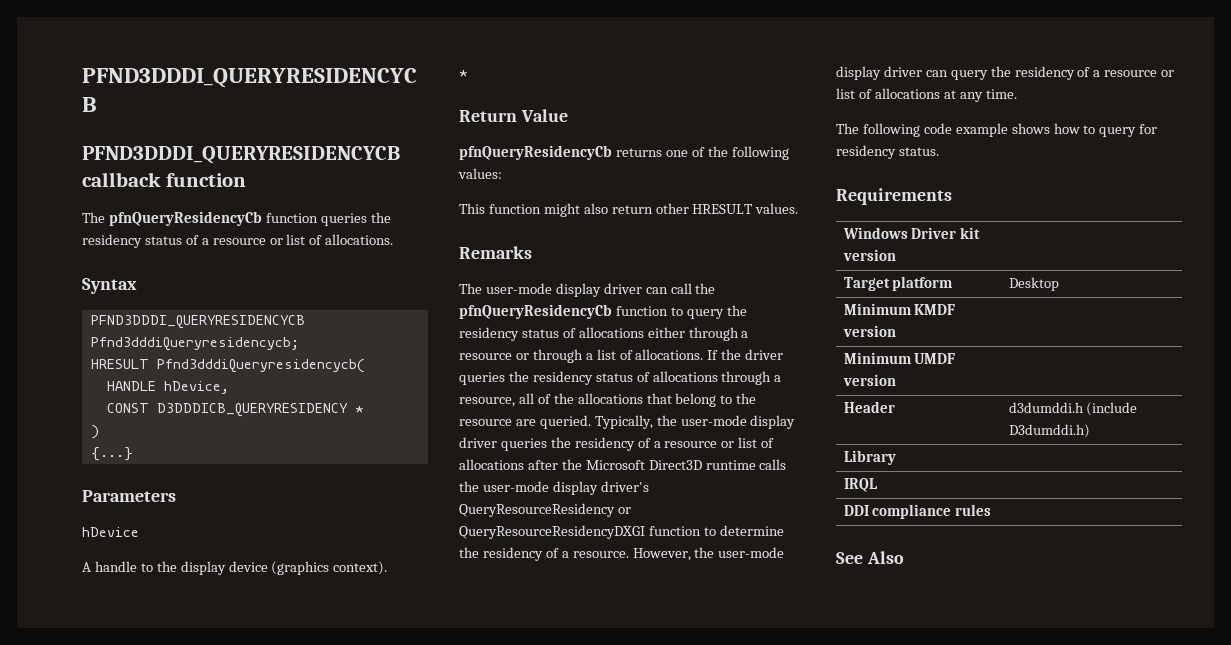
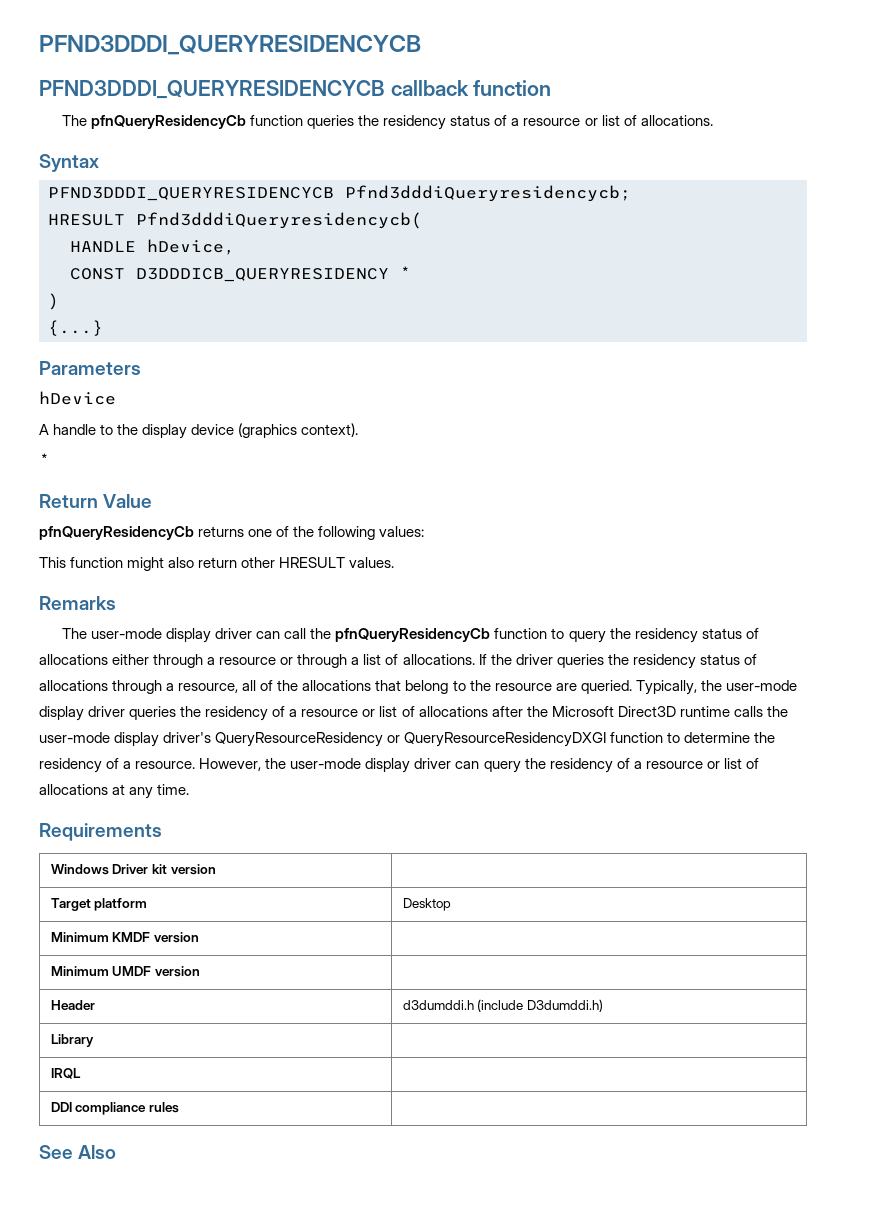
[836,123,1158,137] [836,145,939,159] // The following code example shows how to query for residency status. -> (190, 789) none

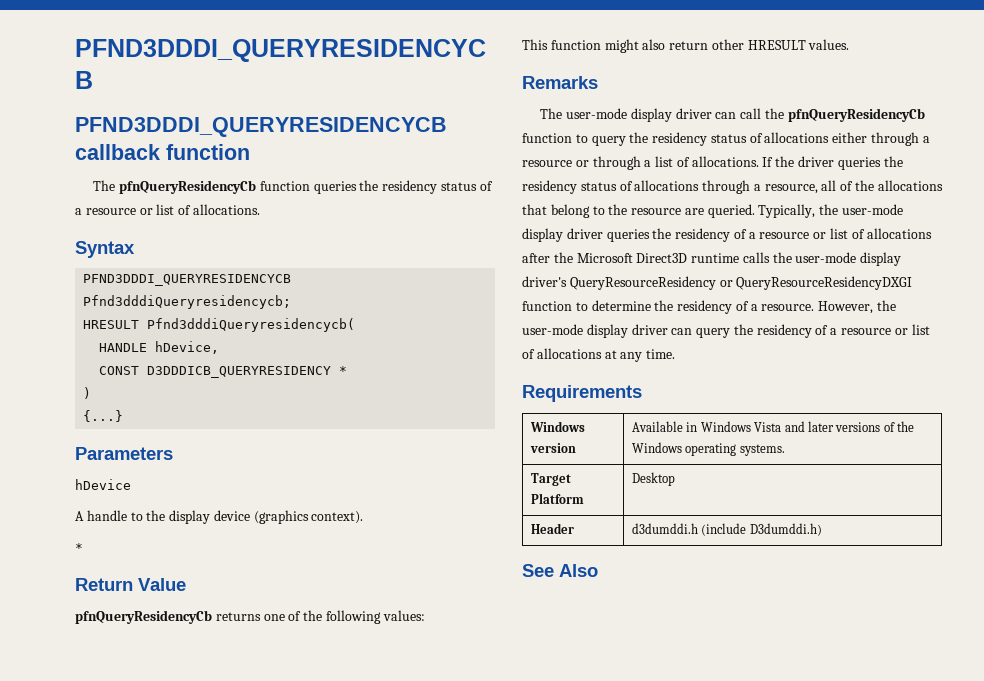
[112,864,216,875] Driver kit version | -> [529,443,576,453] [631,421,914,432] [631,442,785,456] version | Available in Windows Vista and later versions of the Windows operating systems.
[94,898,148,911] platform -> [530,493,584,504] Platform
[50,932,199,943] [50,966,200,977] // Minimum KMDF version | // Minimum UMDF version | -> (675, 479) none
[50,1034,94,1047] [50,1068,81,1079] [50,1102,179,1115] // Library | // IRQL | // DDI compliance rules | -> (822, 529) none

